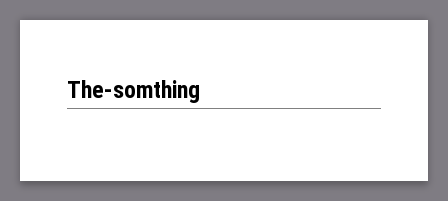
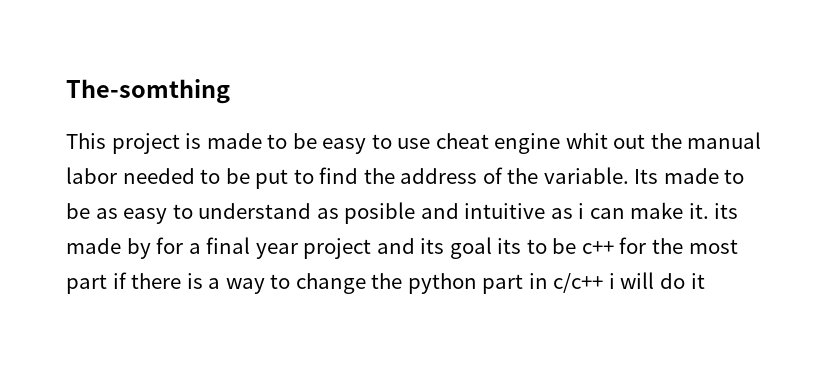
(200, 91) none -> [66,132,762,154] [66,167,745,189] [66,202,739,224] [66,237,738,259] [66,272,705,294] // This project is made to be easy to use cheat engine whit out the manual labor needed to be put to find the address of the variable. Its made to be as easy to understand as posible and intuitive as i can make it. its made by for a final year project and its goal its to be c++ for the most part if there is a way to change the python part in c/c++ i will do it

